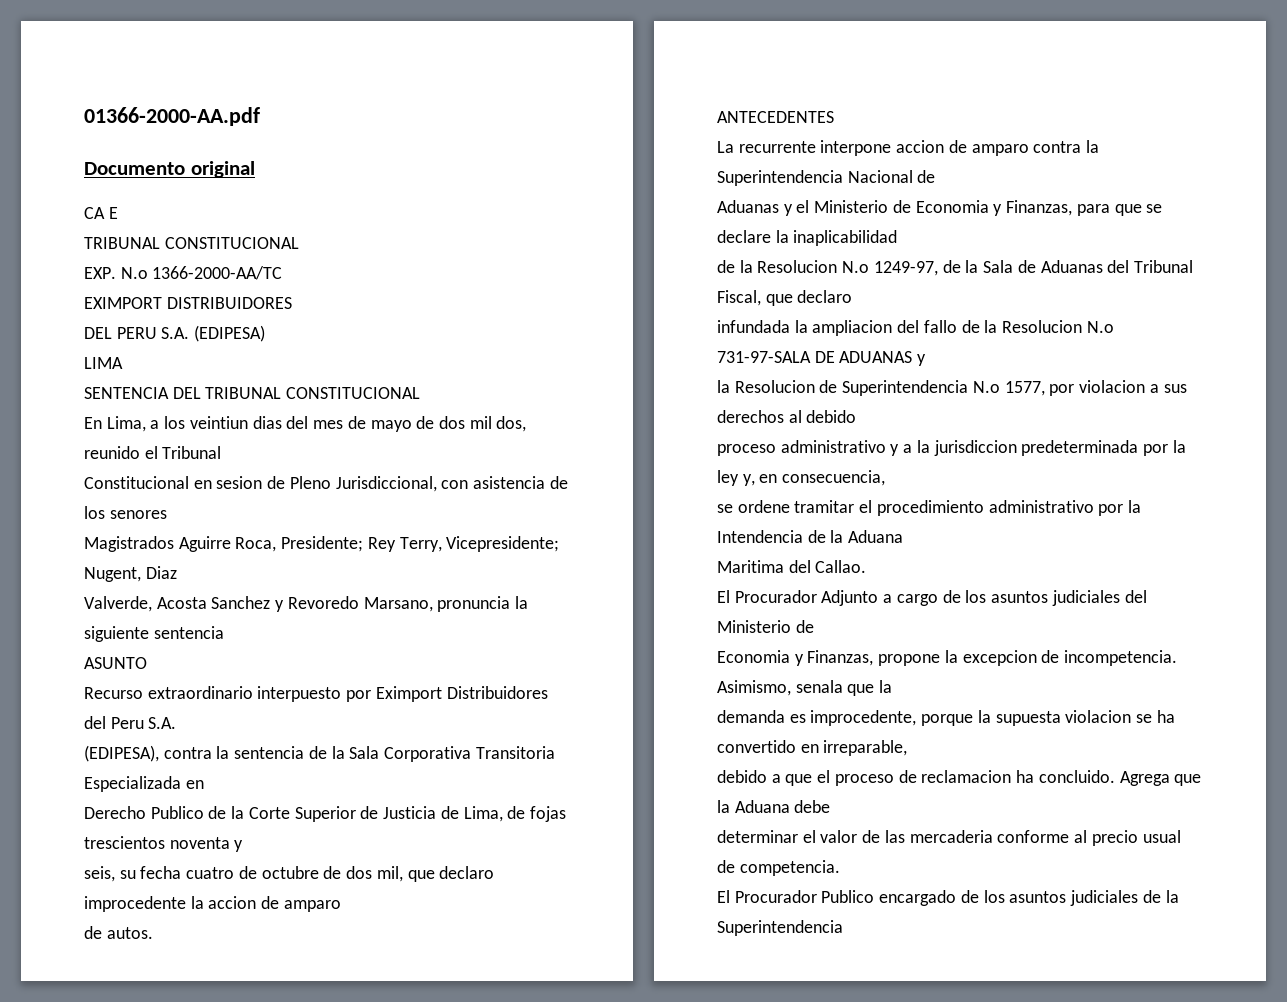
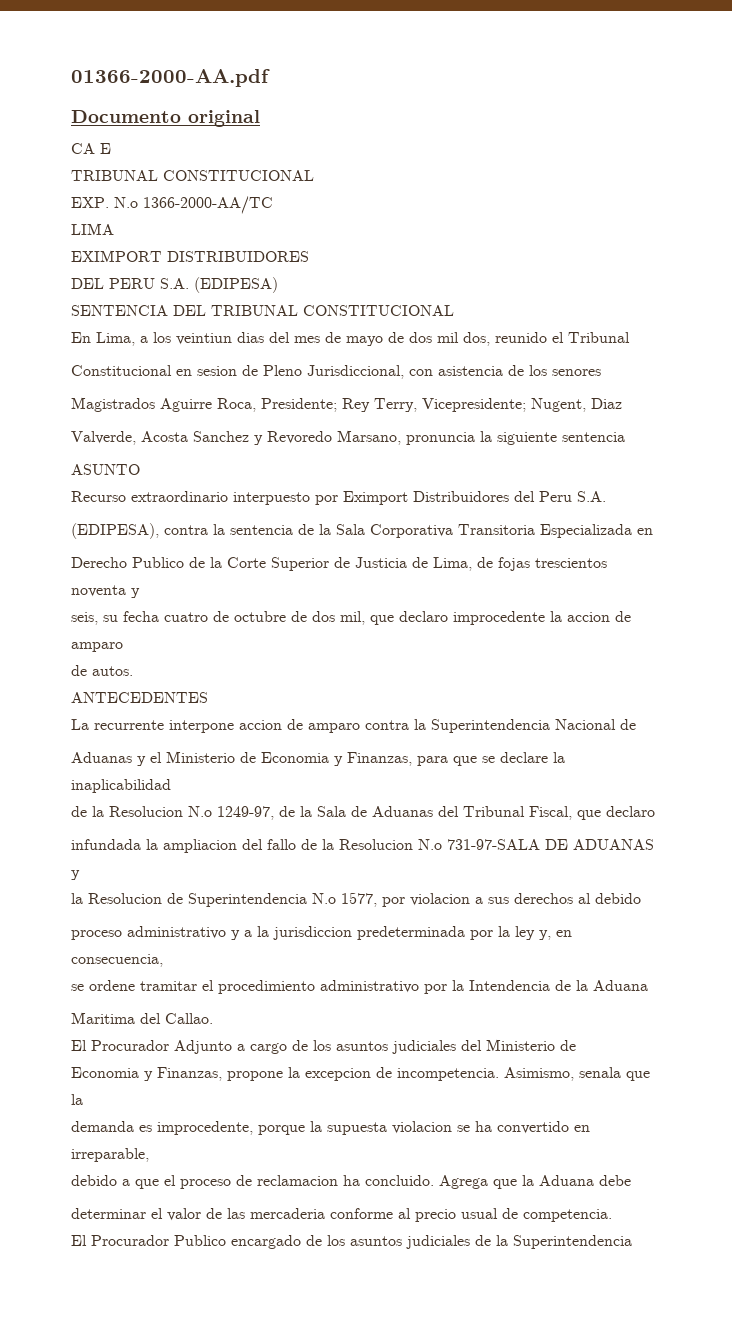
(283, 273) none -> [71,223,114,235] // LIMA
[84,357,123,369] // LIMA -> (278, 285) none

